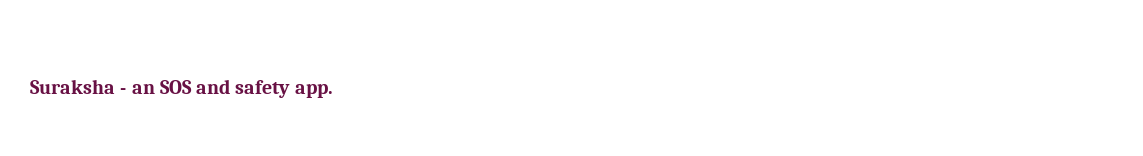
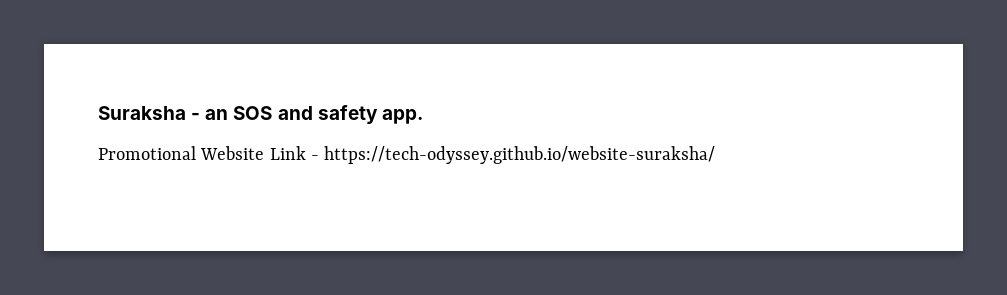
(333, 91) none -> [98,146,716,164] // Promotional Website Link - https://tech-odyssey.github.io/website-suraksha/

